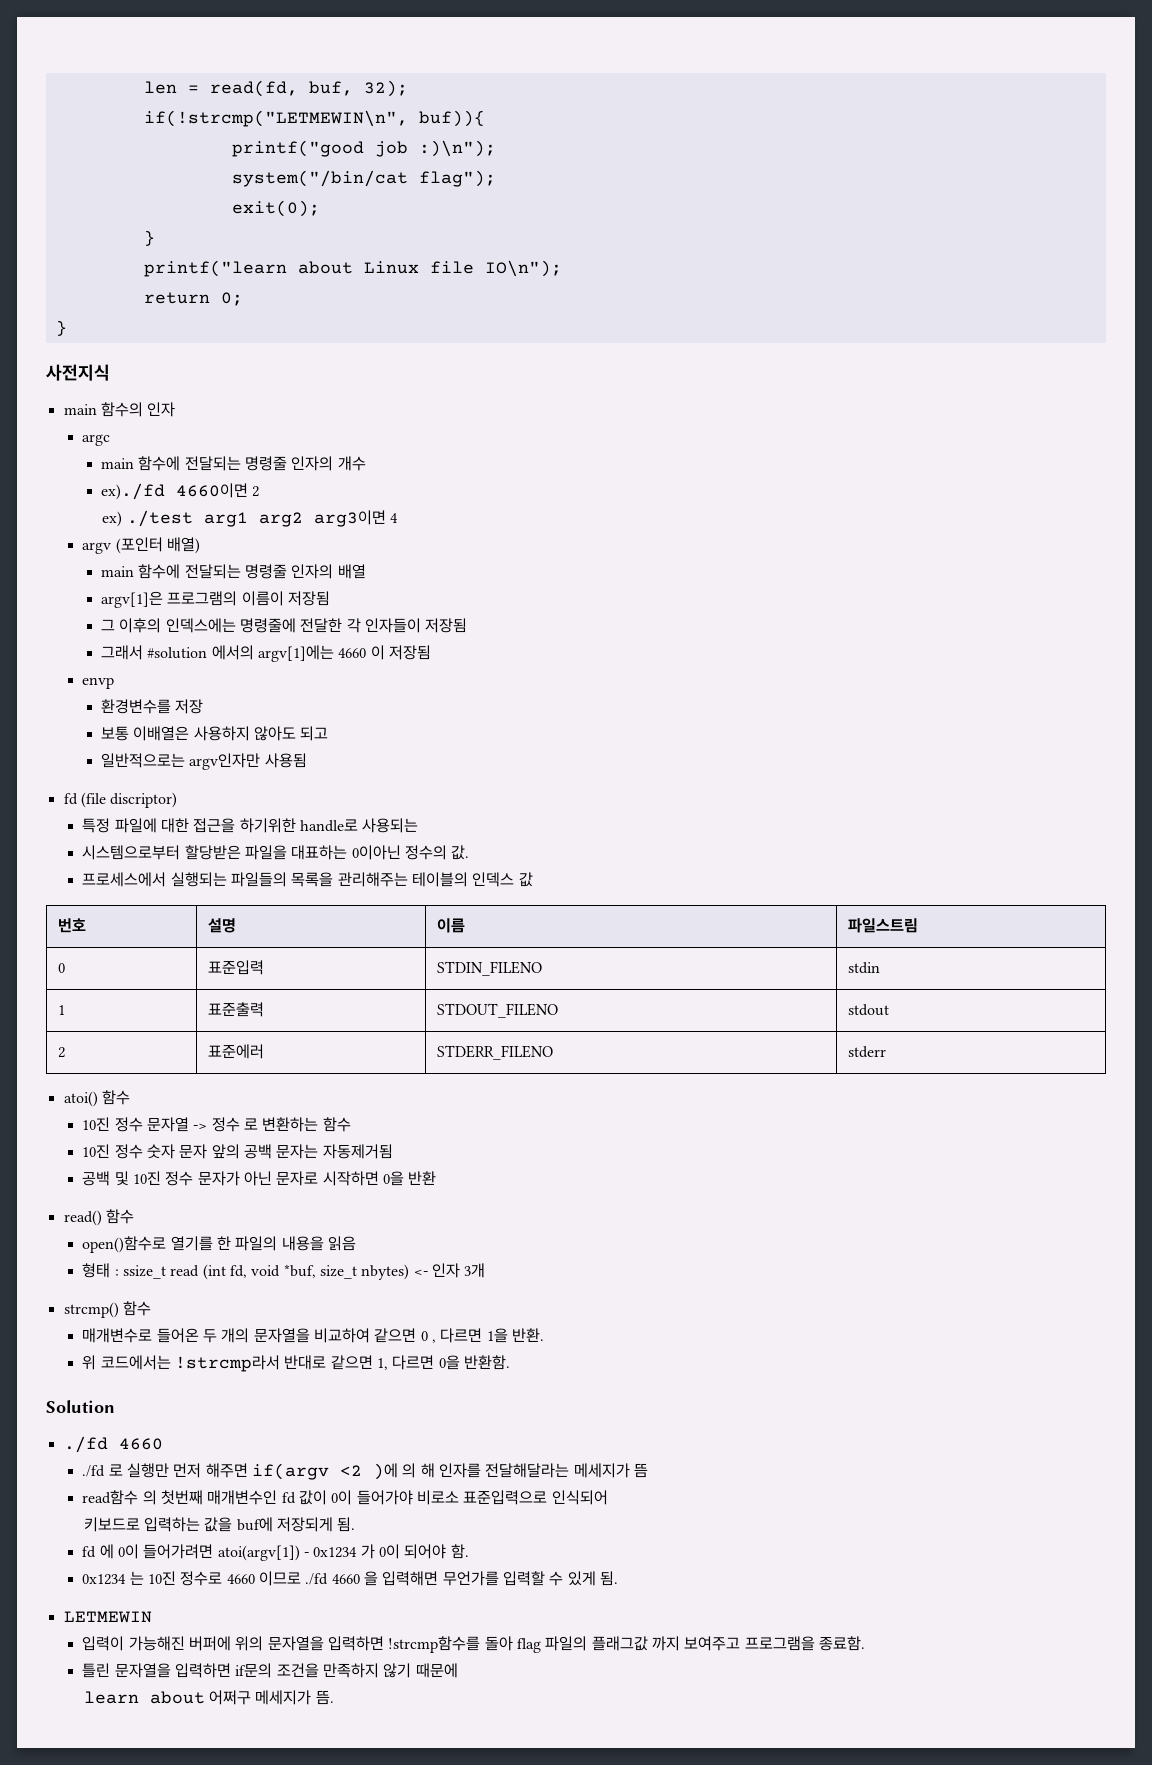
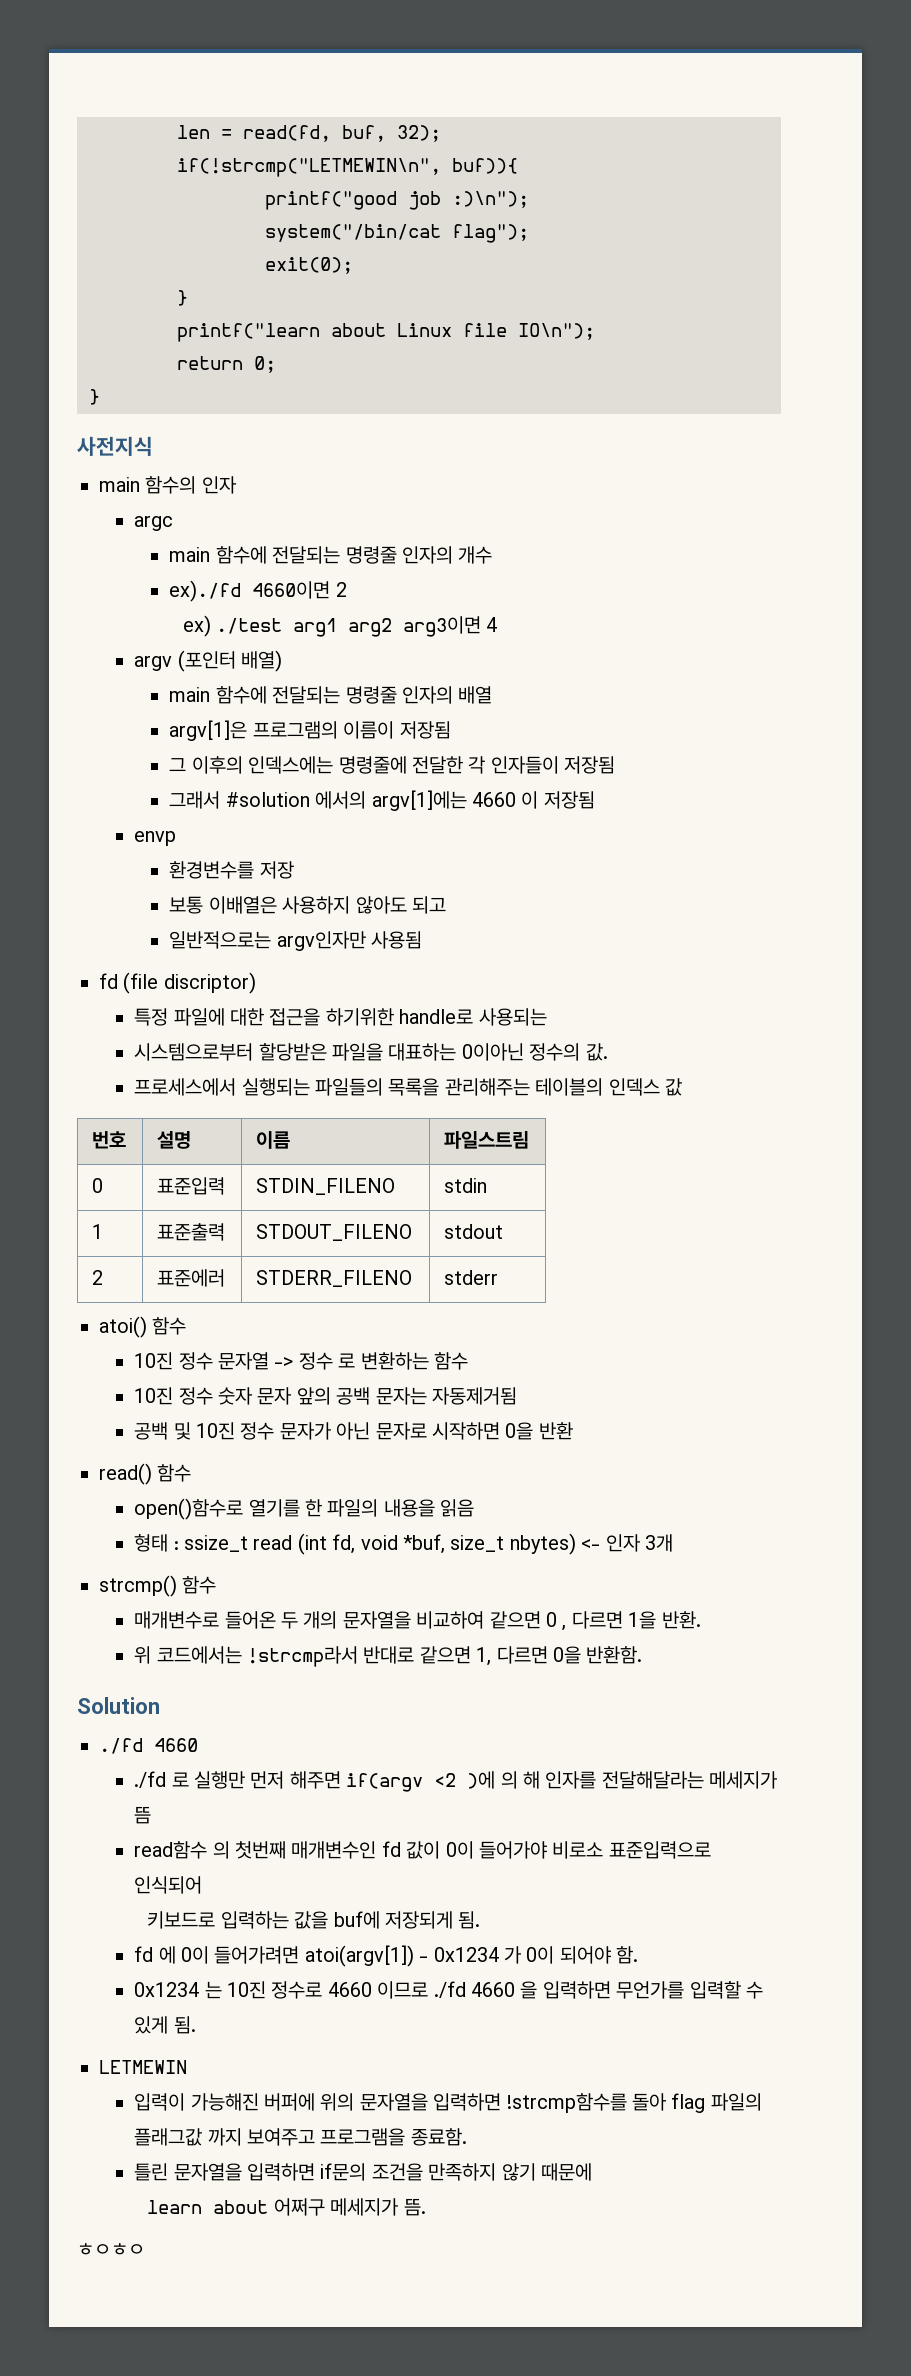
[382,1571,439,1586] 입력해면 -> [542,1981,611,1999] 입력하면
(334, 1697) none -> [77,2243,145,2256] // ㅎㅇㅎㅇ

